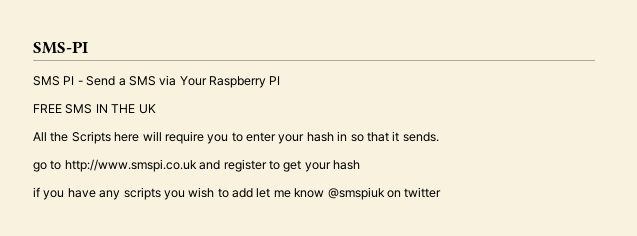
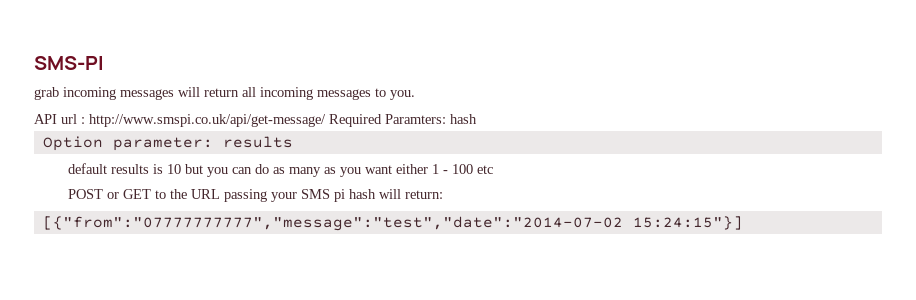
[33,75,281,88] [33,104,156,114] [33,131,439,144] [33,159,360,172] [33,187,442,200] SMS PI - Send a SMS via Your Raspberry PI // FREE SMS IN THE UK // All the Scripts here will require you to enter your hash in so that it sends. // go to http://www.smspi.co.uk and register to get your hash // if you have any scripts you wish to add let me know @smspiuk on twitter -> [34,87,415,100] [34,114,477,127] [42,136,293,151] [67,163,493,177] [67,189,443,202] [42,216,743,231] grab incoming messages will return all incoming messages to you. // API url : http://www.smspi.co.uk/api/get-message/ Required Paramters: hash // Option parameter: results // default results is 10 but you can do as many as you want either 1 - 100 etc // POST or GET to the URL passing your SMS pi hash will return: // [{"from":"07777777777","message":"test","date":"2014-07-02 15:24:15"}]

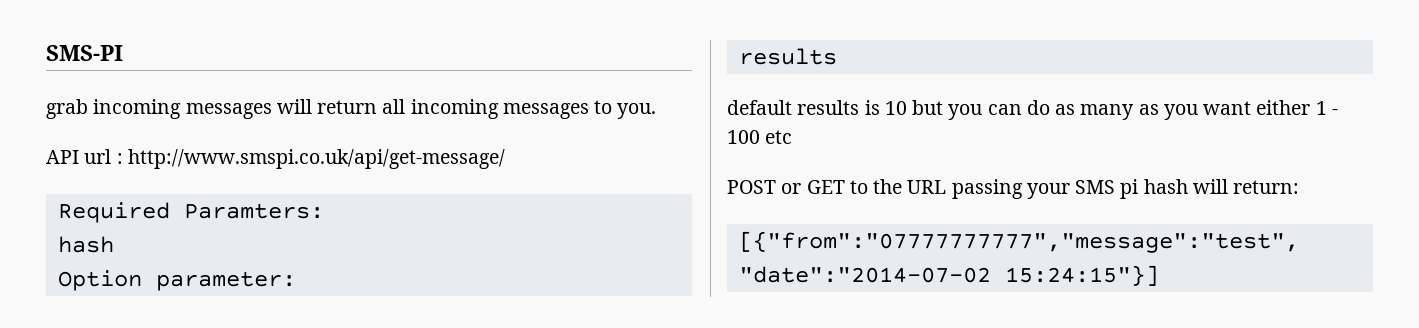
(326, 120) none -> (505, 159) //
(446, 119) none -> (324, 211) //
(213, 144) none -> (296, 281) //

